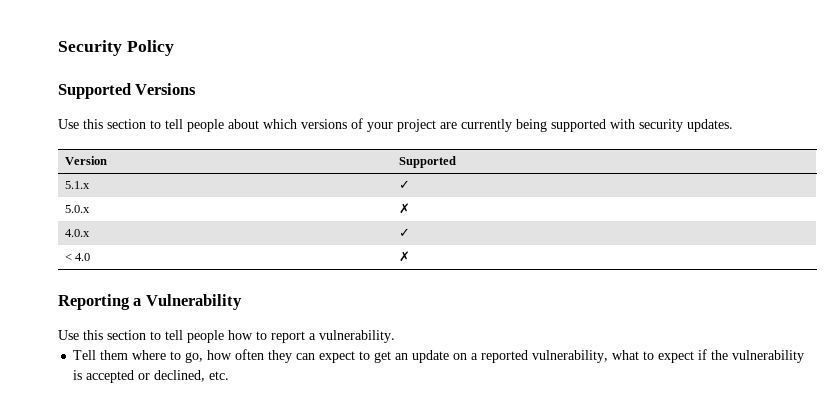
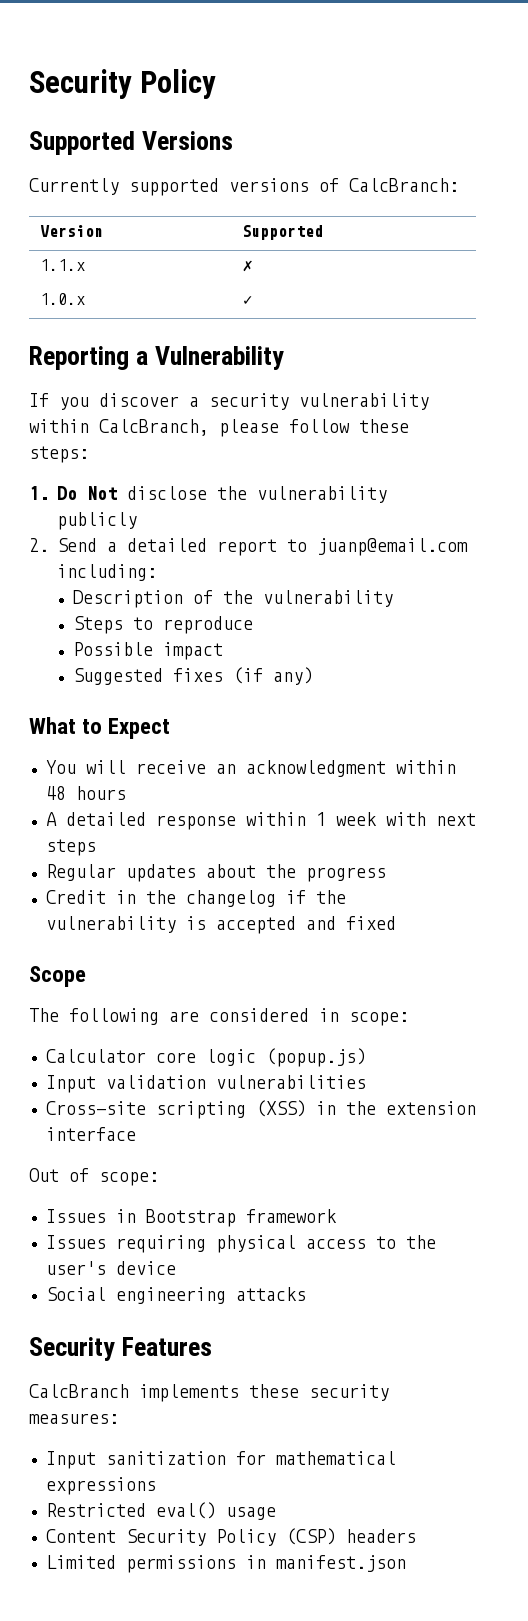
[58,118,733,132] Use this section to tell people about which versions of your project are currently being supported with security updates. -> [29,178,459,196] Currently supported versions of CalcBranch:
[64,181,90,189] [398,180,410,189] [64,205,90,213] [398,203,410,214] [64,229,90,237] [398,228,410,237] [64,253,90,261] [398,251,410,262] 5.1.x | ✓ // 5.0.x | ✗ // 4.0.x | ✓ // < 4.0 | ✗ -> [40,259,86,271] [242,260,255,272] [40,293,86,305] [242,296,255,305] 1.1.x | ✗ // 1.0.x | ✓
[58,330,395,343] [73,349,695,363] Use this section to tell people how to report a vulnerability. // Tell them where to go, how often they can expect to get an update on a reported vulnerability, what to expect -> [29,393,429,410] [29,419,409,437] [29,446,89,463] [29,486,387,503] [56,512,137,530] [29,538,468,556] [56,564,157,581] [72,590,393,608] [72,616,253,634] [72,642,223,660] [72,667,313,685] [29,717,171,739] [45,760,456,777] [45,786,126,800] [45,812,476,830] [45,839,96,856] [45,864,386,882] [45,890,276,907] If you discover a security vulnerability within CalcBranch, please follow these steps: // 1. Do Not disclose the vulnerability publicly // 2. Send a detailed report to juanp@email.com including: // Description of the vulnerability // Steps to reproduce // Possible impact // Suggested fixes (if any) // What to Expect // You will receive an acknowledgment within 48 hours // A detailed response within 1 week with next steps // Regular updates about the progress // Credit in the changelog
[138,370,230,382] or declined, etc. -> [305,916,396,930] [29,966,86,987] [29,1008,409,1026] [45,1048,366,1067] [45,1075,366,1093] [45,1100,476,1119] [45,1127,136,1141] [29,1168,159,1186] [45,1209,337,1227] [45,1235,436,1253] [45,1261,176,1275] [45,1287,306,1304] [29,1337,213,1361] [29,1384,389,1402] [29,1413,119,1424] [45,1451,396,1469] [45,1477,156,1495] [45,1502,276,1520] [45,1528,416,1546] [45,1555,406,1573] and fixed // Scope // The following are considered in scope: // Calculator core logic (popup.js) // Input validation vulnerabilities // Cross-site scripting (XSS) in the extension interface // Out of scope: // Issues in Bootstrap framework // Issues requiring physical access to the user's device // Social engineering attacks // Security Features // CalcBranch implements these security measures: // Input sanitization for mathematical expressions // Restricted eval() usage // Content Security Policy (CSP) headers // Limited permissions in manifest.json

